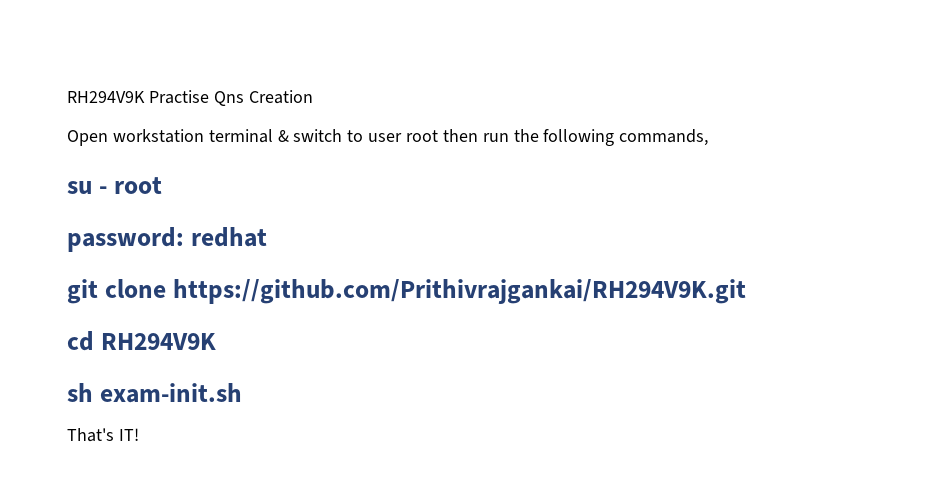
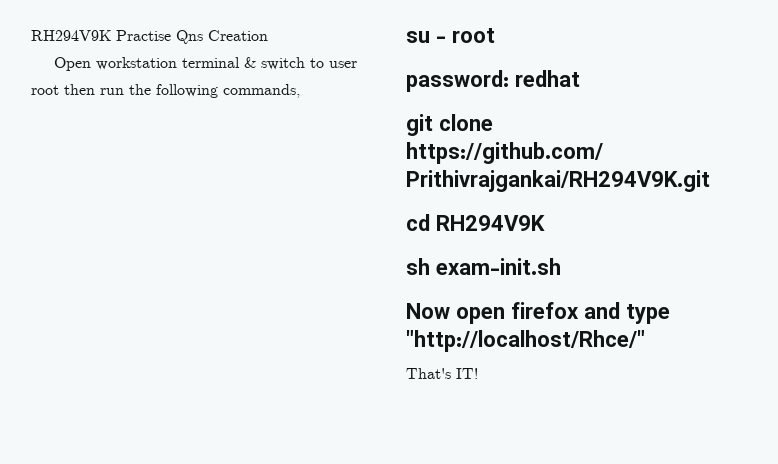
(242, 393) none -> [406,302,670,324] [406,330,645,352] // Now open firefox and type "http://localhost/Rhce/"

